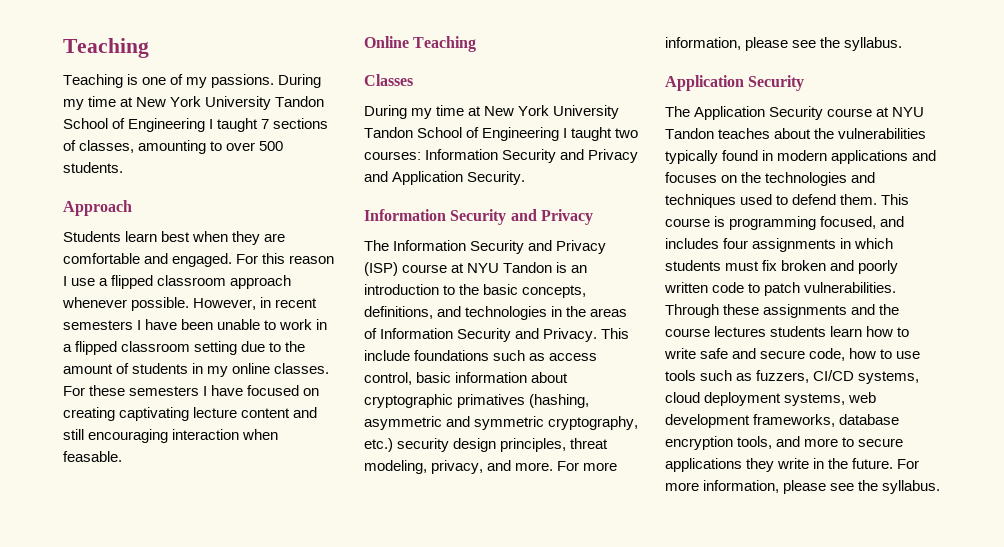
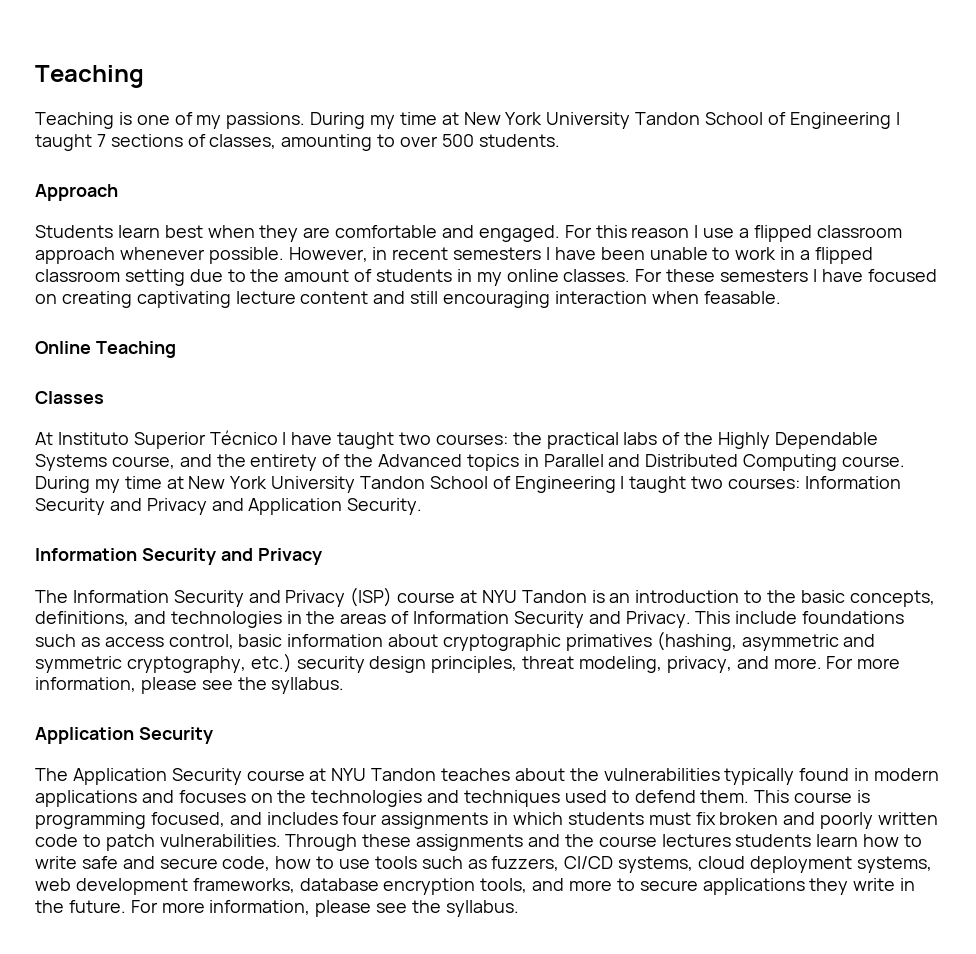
(413, 80) none -> [35,430,878,449] [35,454,906,471] At Instituto Superior Técnico I have taught two courses: the practical labs of the Highly Dependable Systems course, and the entirety of the Advanced topics in Parallel and Distributed Computing course.

